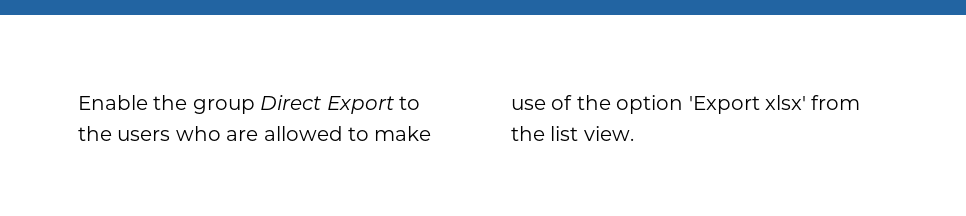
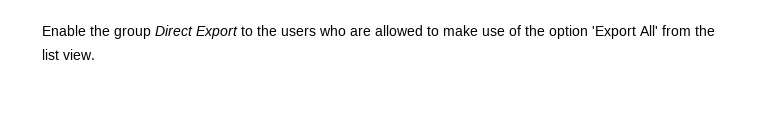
[765,95,806,110] xlsx' -> [640,25,658,36] All'

